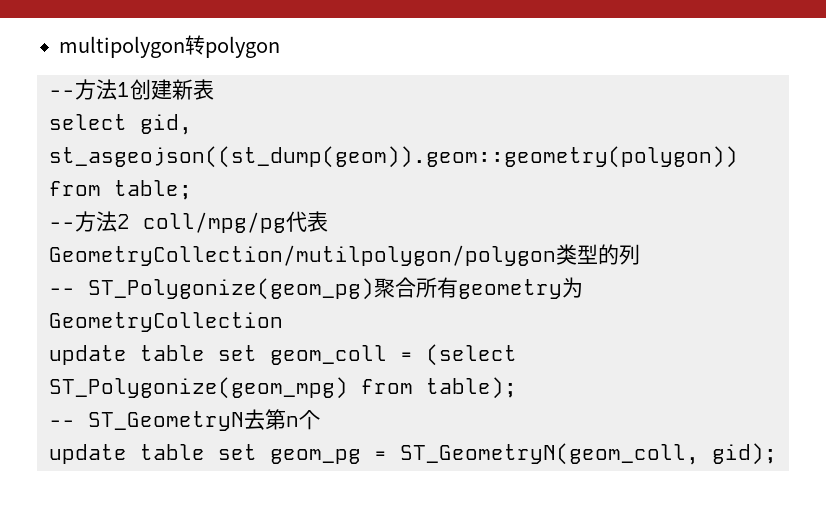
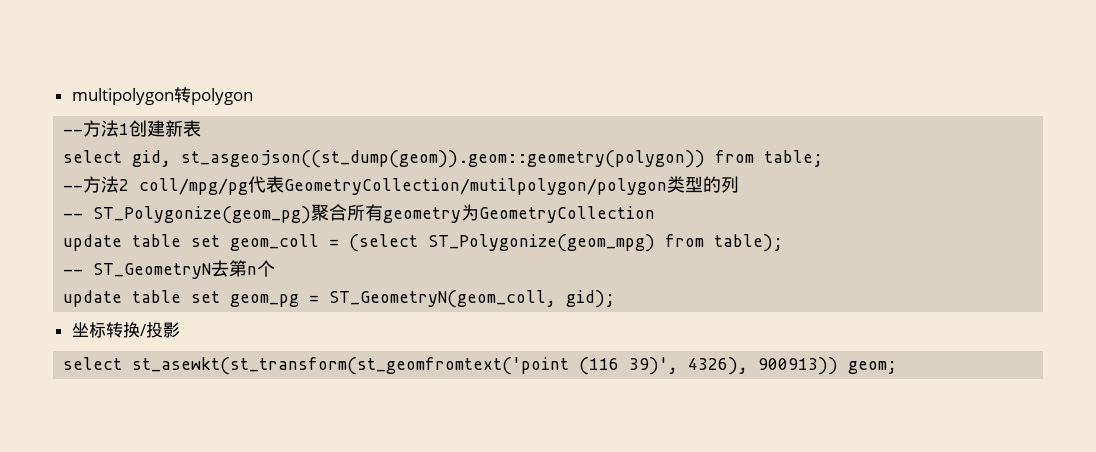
(777, 454) none -> [71,322,180,338] [63,357,898,375] // 坐标转换/投影 // select st_asewkt(st_transform(st_geomfromtext('point (116 39)', 4326), 900913)) geom;

